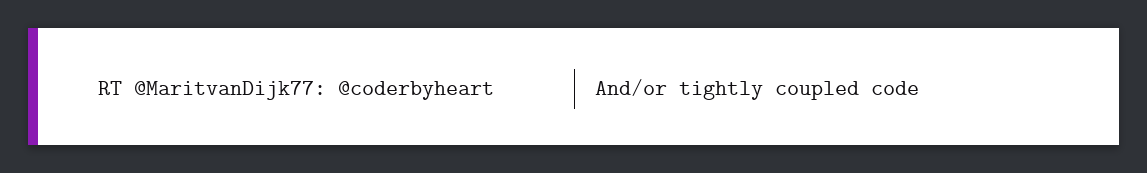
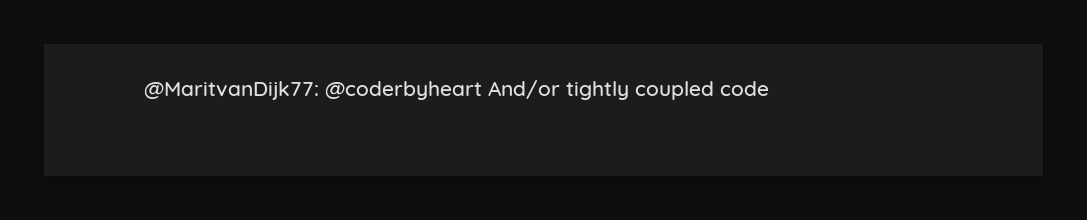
[98,81,122,95] RT -> (144, 90) none

